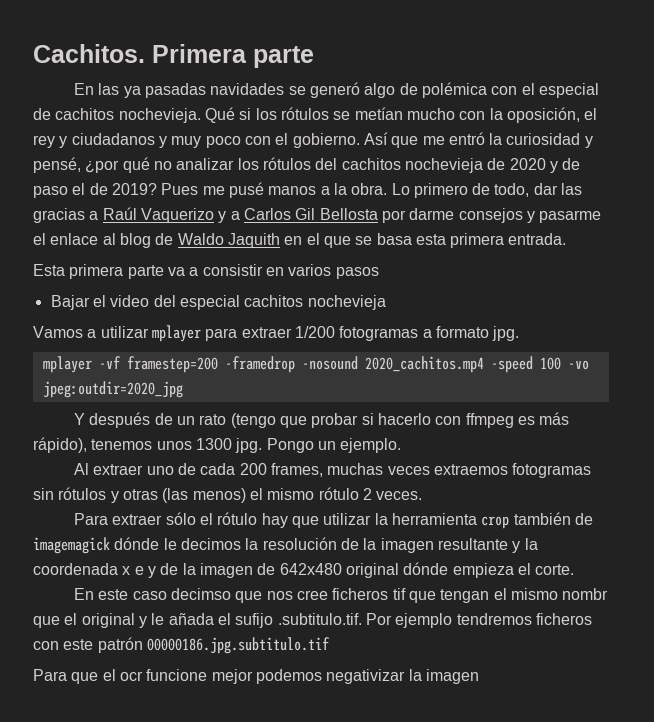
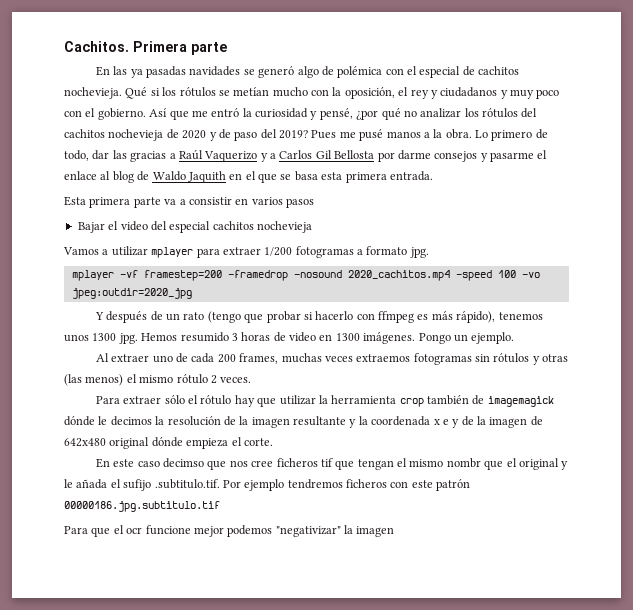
[72,183,108,195] el de -> [260,129,277,139] del
(263, 445) none -> [141,332,416,344] Hemos resumido 3 horas de video en 1300 imágenes.
[326,669,406,684] negativizar -> [275,526,341,537] "negativizar"

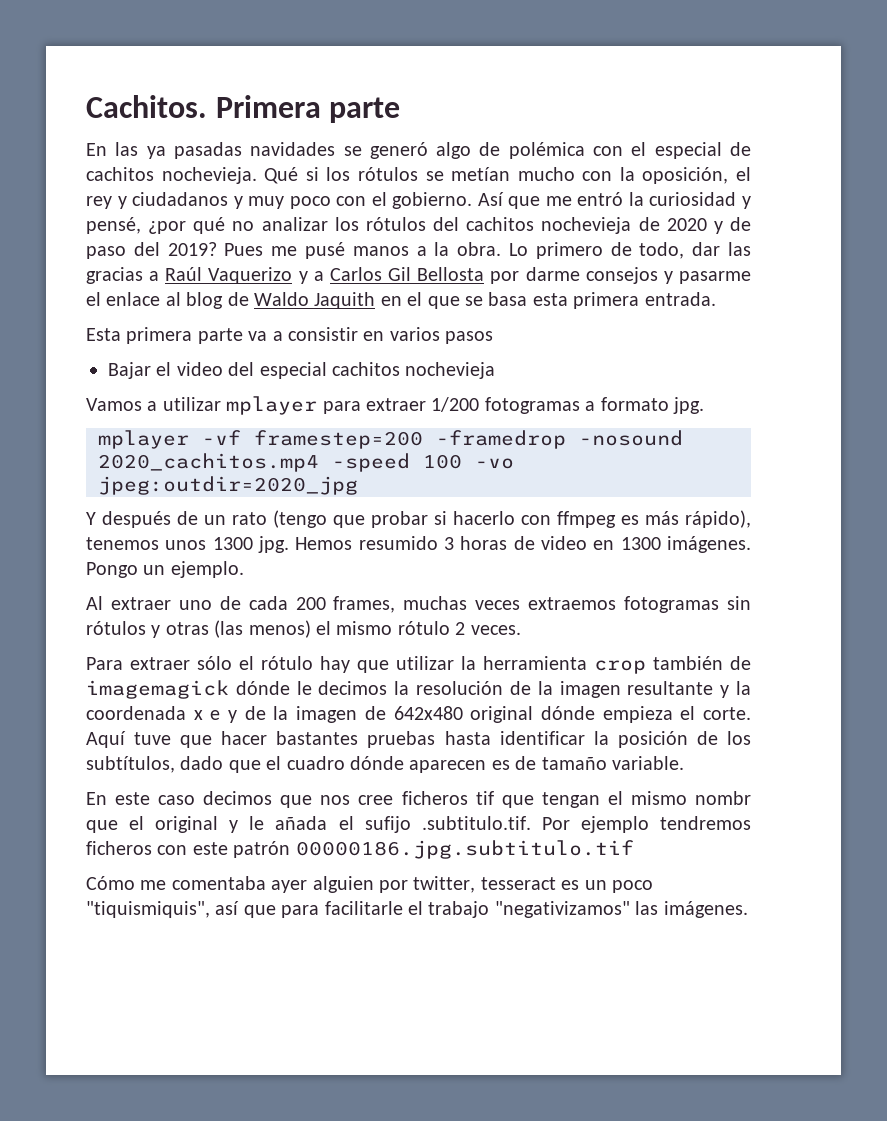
(273, 442) none -> [86,731,752,748] [86,756,684,773] Aquí tuve que hacer bastantes pruebas hasta identificar la posición de los subtítulos, dado que el cuadro dónde aparecen es de tamaño variable.
[163,458,205,468] decimso -> [203,791,273,805] decimos
[64,525,395,537] Para que el ocr funcione mejor podemos "negativizar" la imagen -> [86,876,653,893] [86,901,748,918] Cómo me comentaba ayer alguien por twitter, tesseract es un poco "tiquismiquis", así que para facilitarle el trabajo "negativizamos" las imágenes.

